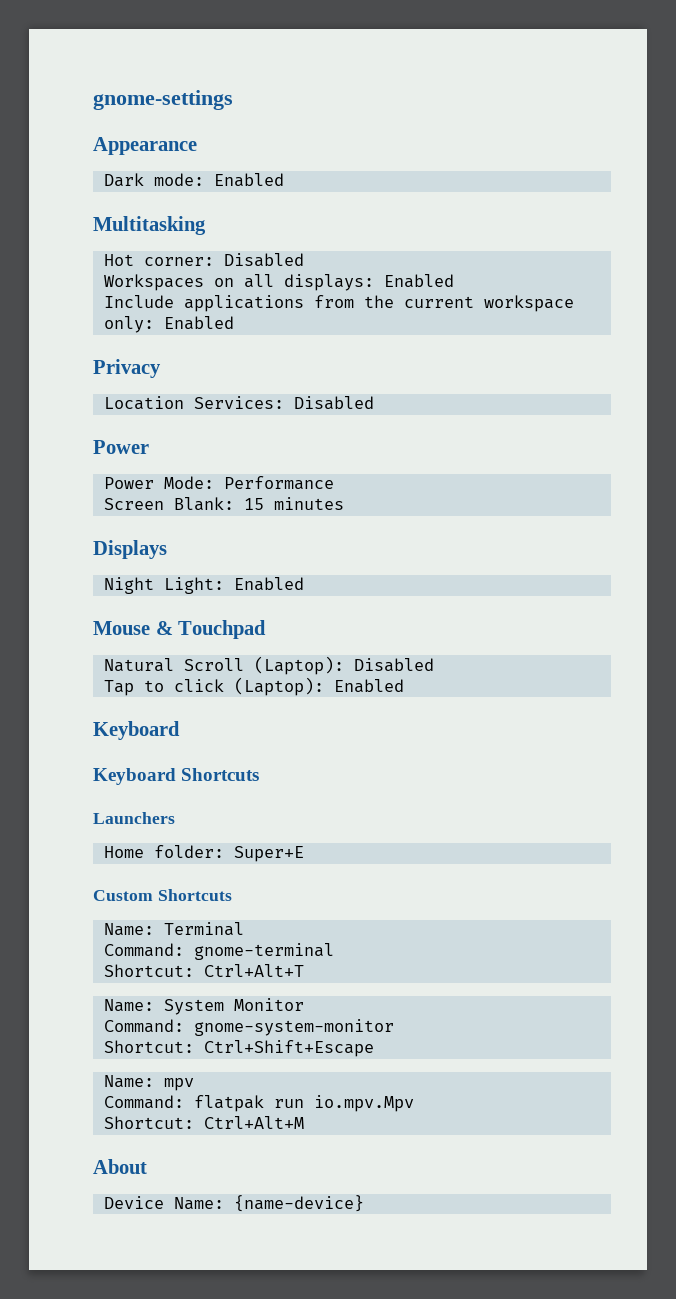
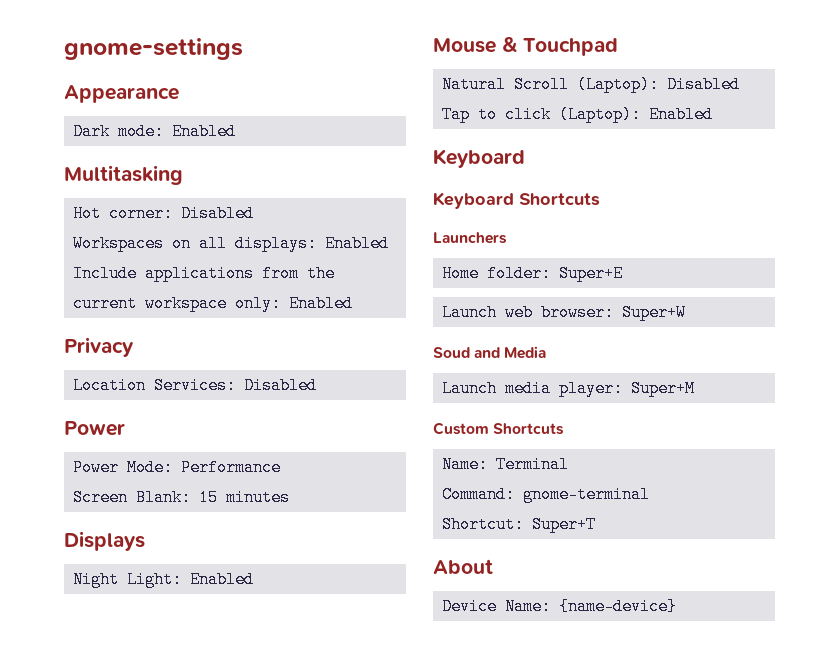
(304, 854) none -> [441,304,686,321] [433,346,547,359] [441,380,695,397] // Launch web browser: Super+W // Soud and Media // Launch media player: Super+M
[203,964,304,977] [103,998,304,1015] [103,1019,394,1036] [103,1040,374,1057] [103,1075,194,1091] [103,1095,414,1112] [103,1116,304,1129] Ctrl+Alt+T // Name: System Monitor // Command: gnome-system-monitor // Shortcut: Ctrl+Shift+Escape // Name: mpv // Command: flatpak run io.mpv.Mpv // Shortcut: Ctrl+Alt+M -> [531,516,596,533] Super+T

